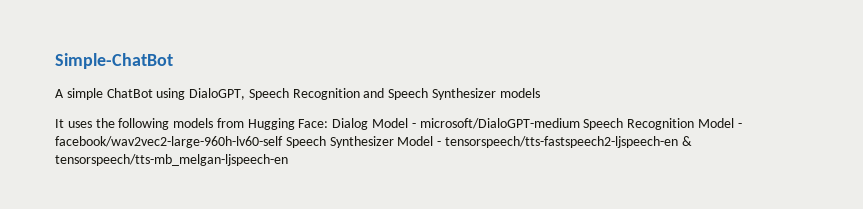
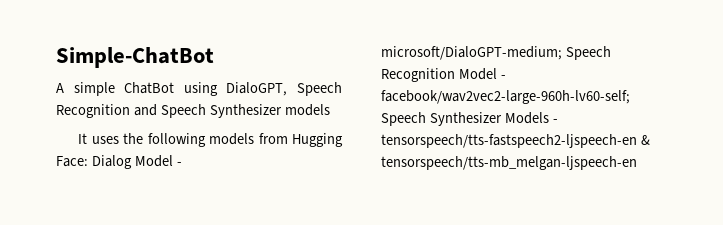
[419,118,580,129] microsoft/DialoGPT-medium -> [381,46,562,60] microsoft/DialoGPT-medium;
[55,136,434,148] facebook/wav2vec2-large-960h-lv60-self Speech Synthesizer Model -> [381,90,630,104] [381,112,549,126] facebook/wav2vec2-large-960h-lv60-self; Speech Synthesizer Models

